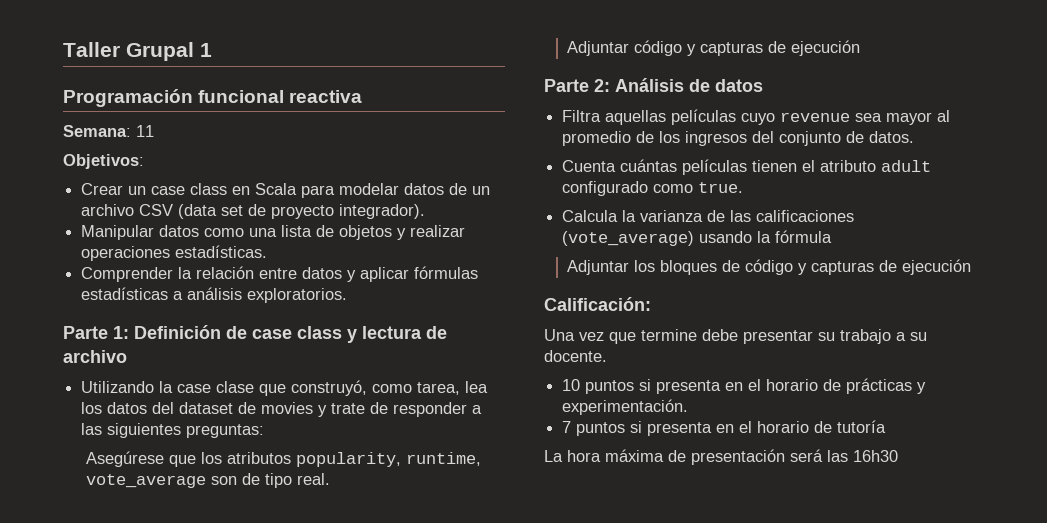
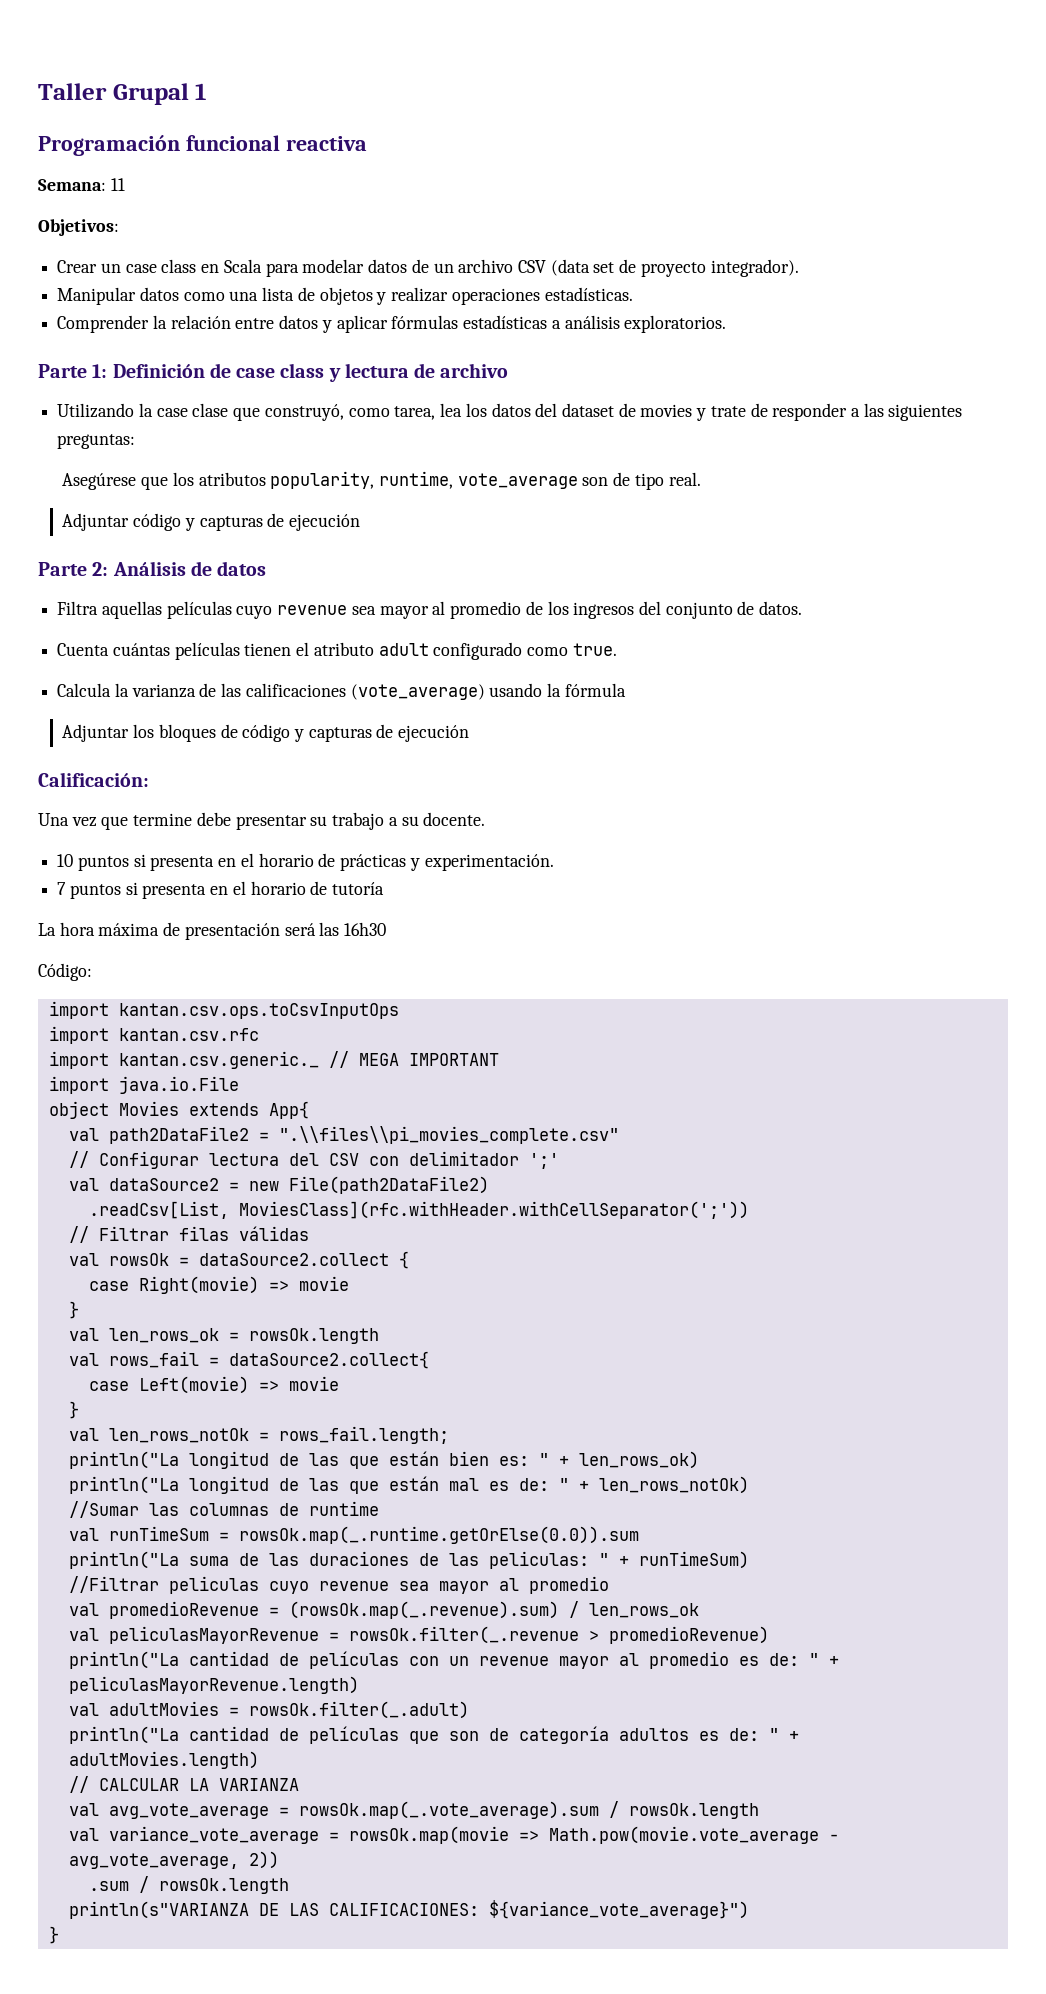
(898, 456) none -> [38,963,92,981] [48,1001,399,1019] [48,1026,259,1044] [48,1051,499,1069] [48,1076,239,1094] [48,1101,309,1119] [68,1126,619,1144] [68,1151,559,1169] [68,1176,489,1194] [88,1201,749,1219] [68,1226,309,1243] [68,1251,409,1269] [88,1276,349,1294] [68,1301,79,1319] [68,1328,379,1344] [68,1351,429,1369] [88,1376,339,1394] [68,1401,79,1419] [68,1426,449,1444] [68,1451,699,1469] [68,1476,749,1494] [68,1501,379,1518] [68,1526,639,1544] [68,1551,749,1569] [68,1576,609,1594] [68,1601,699,1619] [68,1626,769,1644] [68,1651,839,1669] [68,1676,359,1694] [68,1701,469,1719] [68,1726,799,1744] [68,1751,259,1769] [68,1776,299,1793] [68,1801,759,1819] [68,1826,839,1844] [68,1851,279,1869] [88,1876,289,1894] [68,1900,749,1919] [48,1926,59,1944] // Código: // import kantan.csv.ops.toCsvInputOps // import kantan.csv.rfc // import kantan.csv.generic._ // MEGA IMPORTANT // import java.io.File // object Movies extends App{ // val path2DataFile2 = ".\\files\\pi_movies_complete.csv" // // Configurar lectura del CSV con delimitador ';' // val dataSource2 = new File(path2DataFile2) // .readCsv[List, MoviesClass](rfc.withHeader.withCellSeparator(';')) // // Filtrar filas válidas // val rowsOk = dataSource2.collect { // case Right(movie) => movie // } // val len_rows_ok = rowsOk.length // val rows_fail = dataSource2.collect{ // case Left(movie) => movie // } // val len_rows_notOk = rows_fail.length; // println("La longitud de las que están bien es: " + len_rows_ok) // println("La longitud de las que están mal es de: " + len_rows_notOk) // //Sumar las columnas de runtime // val runTimeSum = rowsOk.map(_.runtime.getOrElse(0.0)).sum // println("La suma de las duraciones de las peliculas: " + runTimeSum) // //Filtrar peliculas cuyo revenue sea mayor al promedio // val promedioRevenue = (rowsOk.map(_.revenue).sum) / len_rows_ok // val peliculasMayorRevenue = rowsOk.filter(_.revenue > promedioRevenue) // println("La cantidad de películas con un revenue mayor al promedio es de: " + peliculasMayorRevenue.length) // val adultMovies = rowsOk.filter(_.adult) // println("La cantidad de películas que son de categoría adultos es de: " + adultMovies.length) // // CALCULAR LA VARIANZA // val avg_vote_average = rowsOk.map(_.vote_average).sum / rowsOk.length // val variance_vote_average = rowsOk.map(movie => Math.pow(movie.vote_average - avg_vote_average, 2)) // .sum / rowsOk.length // println(s"VARIANZA DE LAS CALIFICACIONES: ${variance_vote_average}") // }

